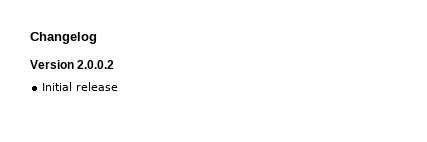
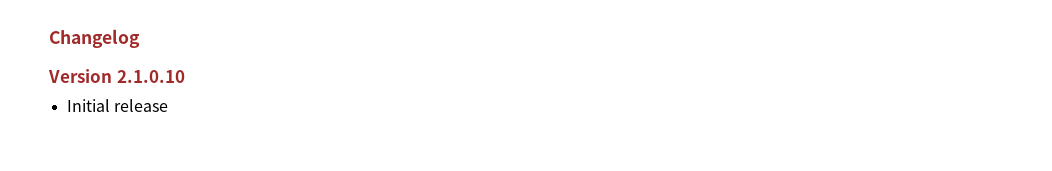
[77,60,115,69] 2.0.0.2 -> [116,70,185,83] 2.1.0.10

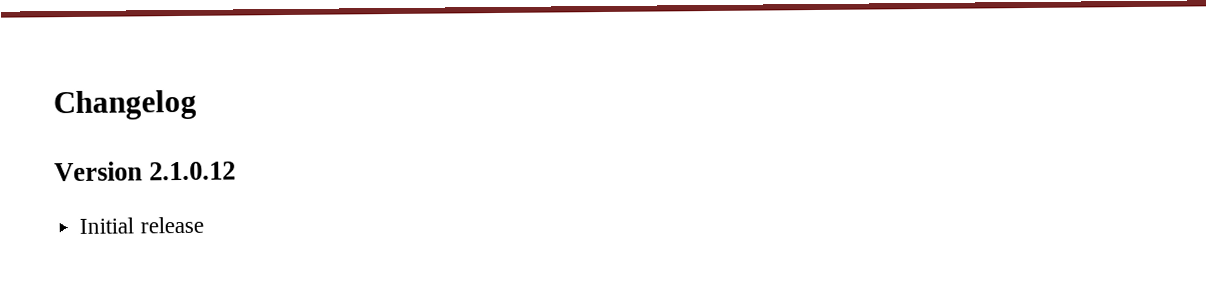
[116,70,185,83] 2.1.0.10 -> [149,161,237,181] 2.1.0.12

